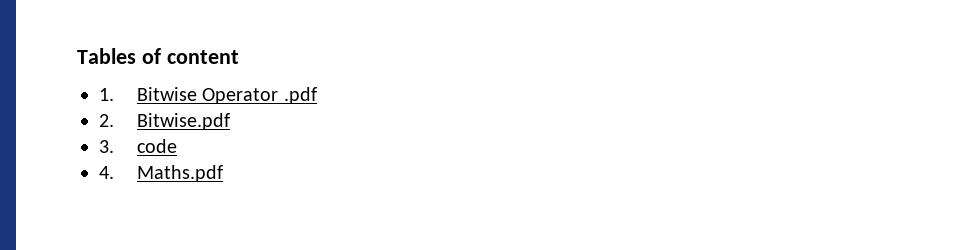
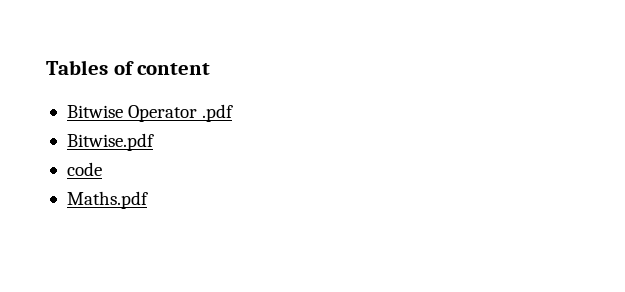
[99,88,114,101] 1. -> (211, 69) none
[99,114,114,127] 2. -> (234, 113) none
[99,140,114,153] 3. -> (154, 142) none
[99,166,114,179] 4. -> (102, 169) none

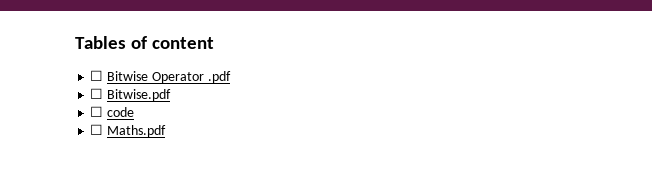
(211, 69) none -> [90,70,104,81] ☐
(234, 113) none -> [90,88,104,99] ☐
(154, 142) none -> [90,106,104,117] ☐
(102, 169) none -> [90,124,104,135] ☐

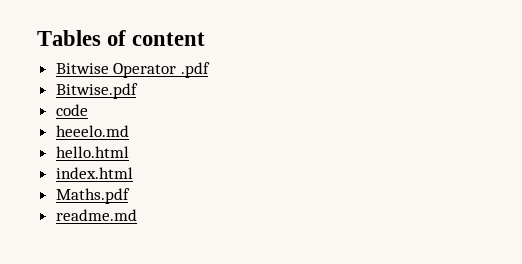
[90,70,104,81] ☐ -> (206, 39) none
[90,88,104,99] ☐ -> (210, 70) none
[90,106,104,117] ☐ -> (138, 91) none
[90,124,104,135] ☐ -> [55,125,129,137] [55,146,129,158] [55,167,133,179] heeelo.md // hello.html // index.html //
(167, 131) none -> [55,209,137,221] // readme.md

